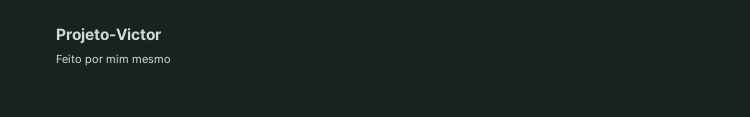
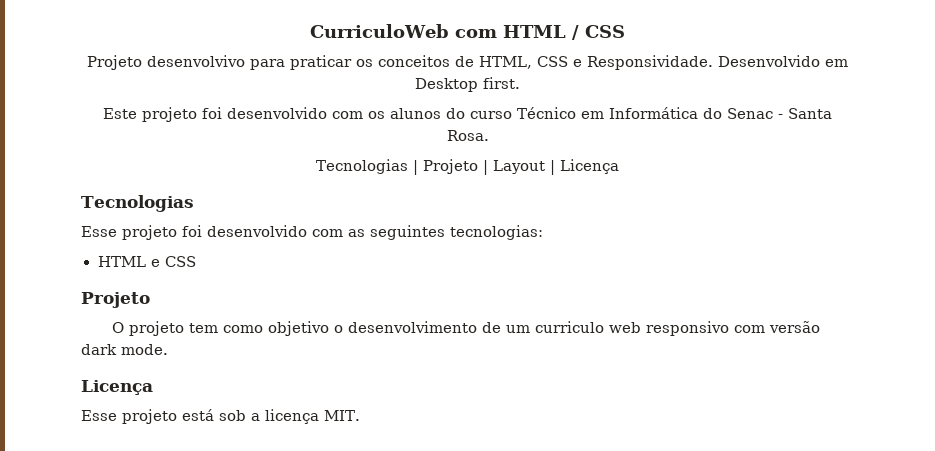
[56,28,162,44] [56,54,172,66] Projeto-Victor // Feito por mim mesmo -> [310,24,625,40] [87,55,848,70] [415,77,520,92] [103,107,832,122] [446,130,489,141] [316,159,619,175] [81,195,194,212] [81,225,543,240] [97,256,196,267] [81,292,150,308] [111,321,820,336] [81,344,168,355] [81,380,153,395] [81,409,360,424] CurriculoWeb com HTML / CSS // Projeto desenvolvivo para praticar os conceitos de HTML, CSS e Responsividade. Desenvolvido em Desktop first. // Este projeto foi desenvolvido com os alunos do curso Técnico em Informática do Senac - Santa Rosa. // Tecnologias | Projeto | Layout | Licença // Tecnologias // Esse projeto foi desenvolvido com as seguintes tecnologias: // HTML e CSS // Projeto // O projeto tem como objetivo o desenvolvimento de um curriculo web responsivo com versão dark mode. // Licença // Esse projeto está sob a licença MIT.

